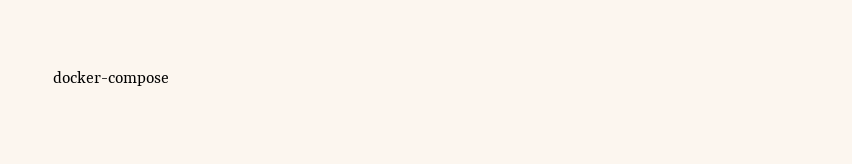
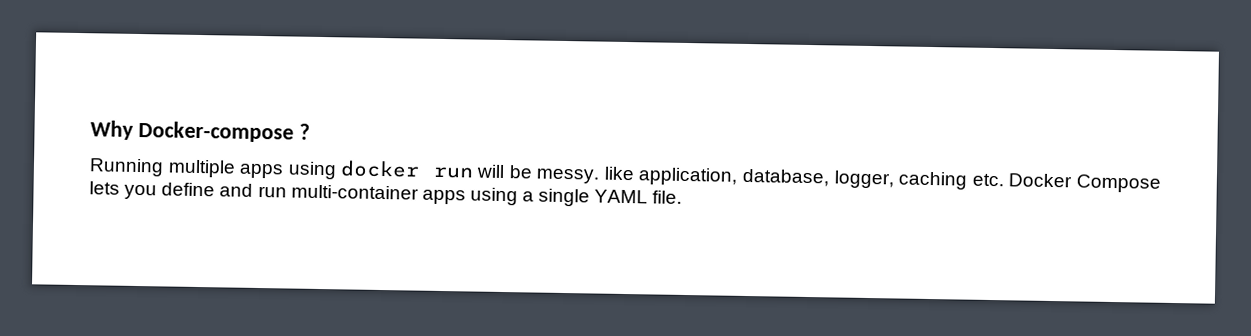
[53,71,169,86] docker-compose -> [90,120,310,143] [89,158,1161,193] [89,181,683,207] Why Docker-compose ? // Running multiple apps using docker run will be messy. like application, database, logger, caching etc. Docker Compose lets you define and run multi-container apps using a single YAML file.

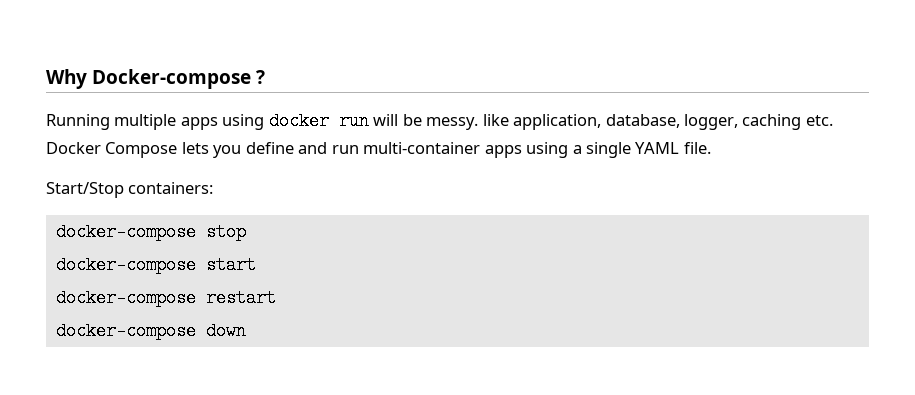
(683, 197) none -> [46,182,214,198] [55,223,246,241] [55,256,256,274] [55,289,276,307] [55,322,246,340] // Start/Stop containers: // docker-compose stop // docker-compose start // docker-compose restart // docker-compose down

